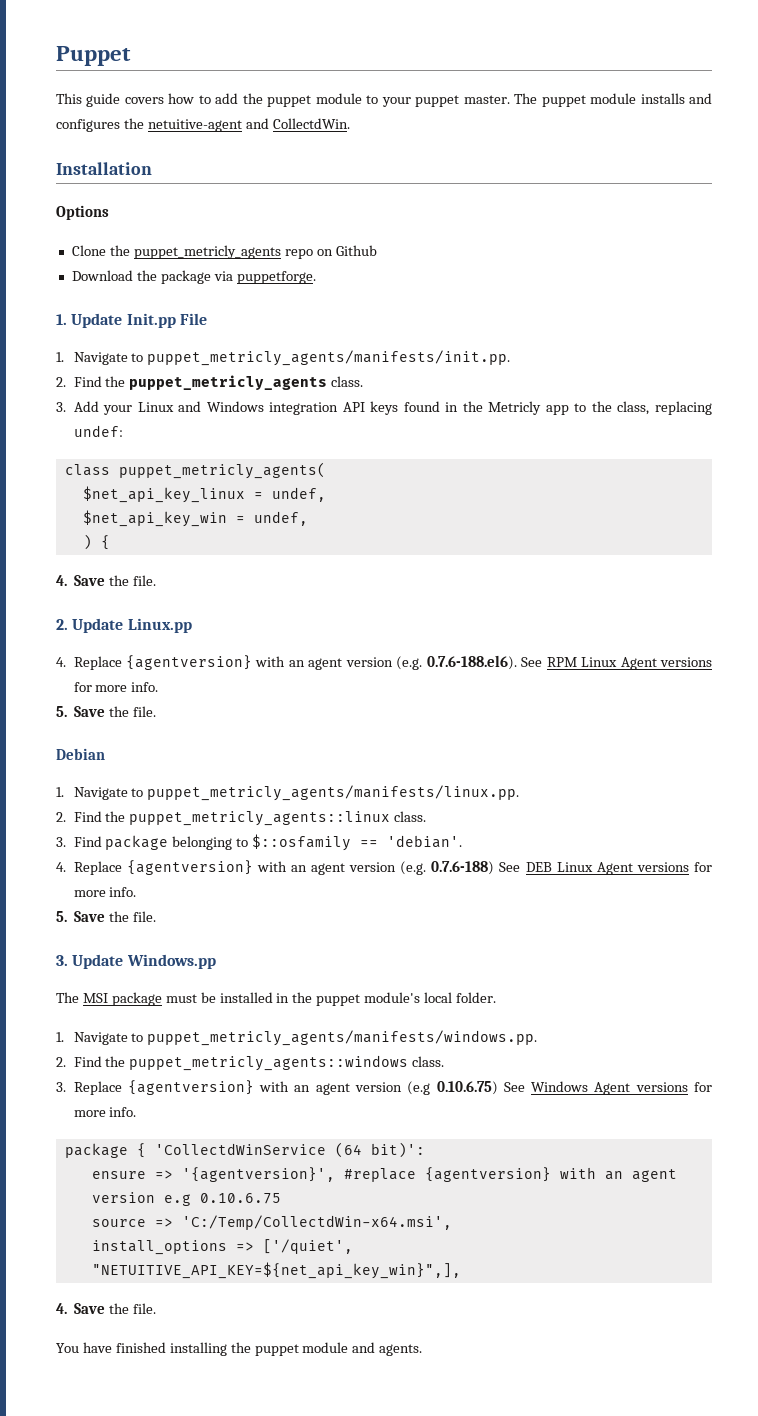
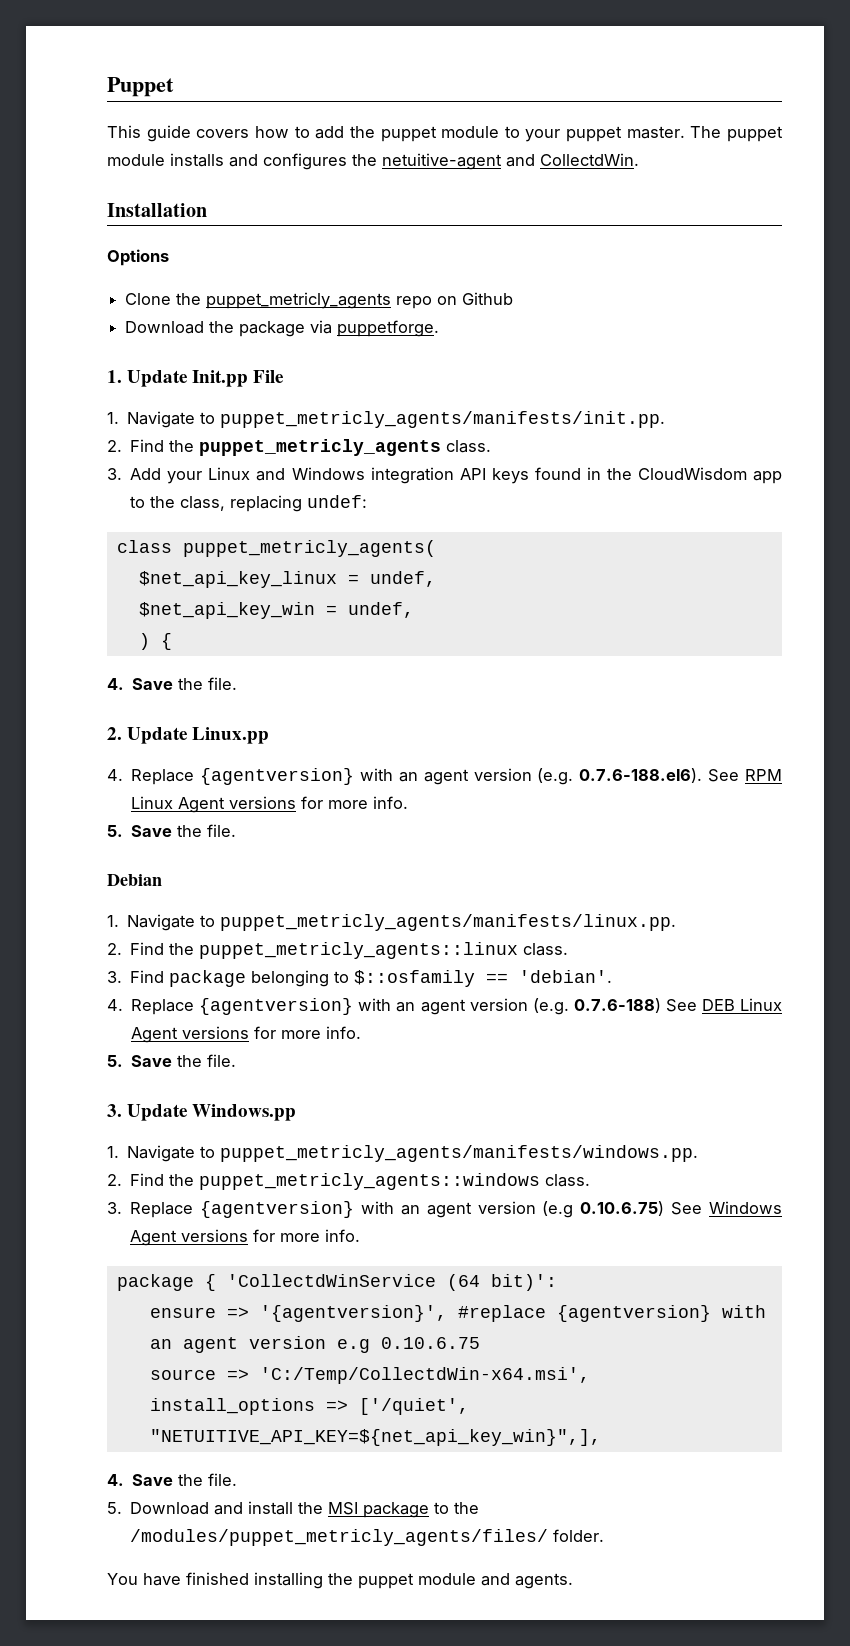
[488,401,542,415] Metricly -> [637,467,747,480] CloudWisdom
[56,992,497,1006] // The MSI package must be installed in the puppet module's local folder. -> (297, 1112) none
(157, 1308) none -> [107,1501,480,1518] [130,1529,605,1546] // 5. Download and install the MSI package to the /modules/puppet_metricly_agents/files/ folder.

